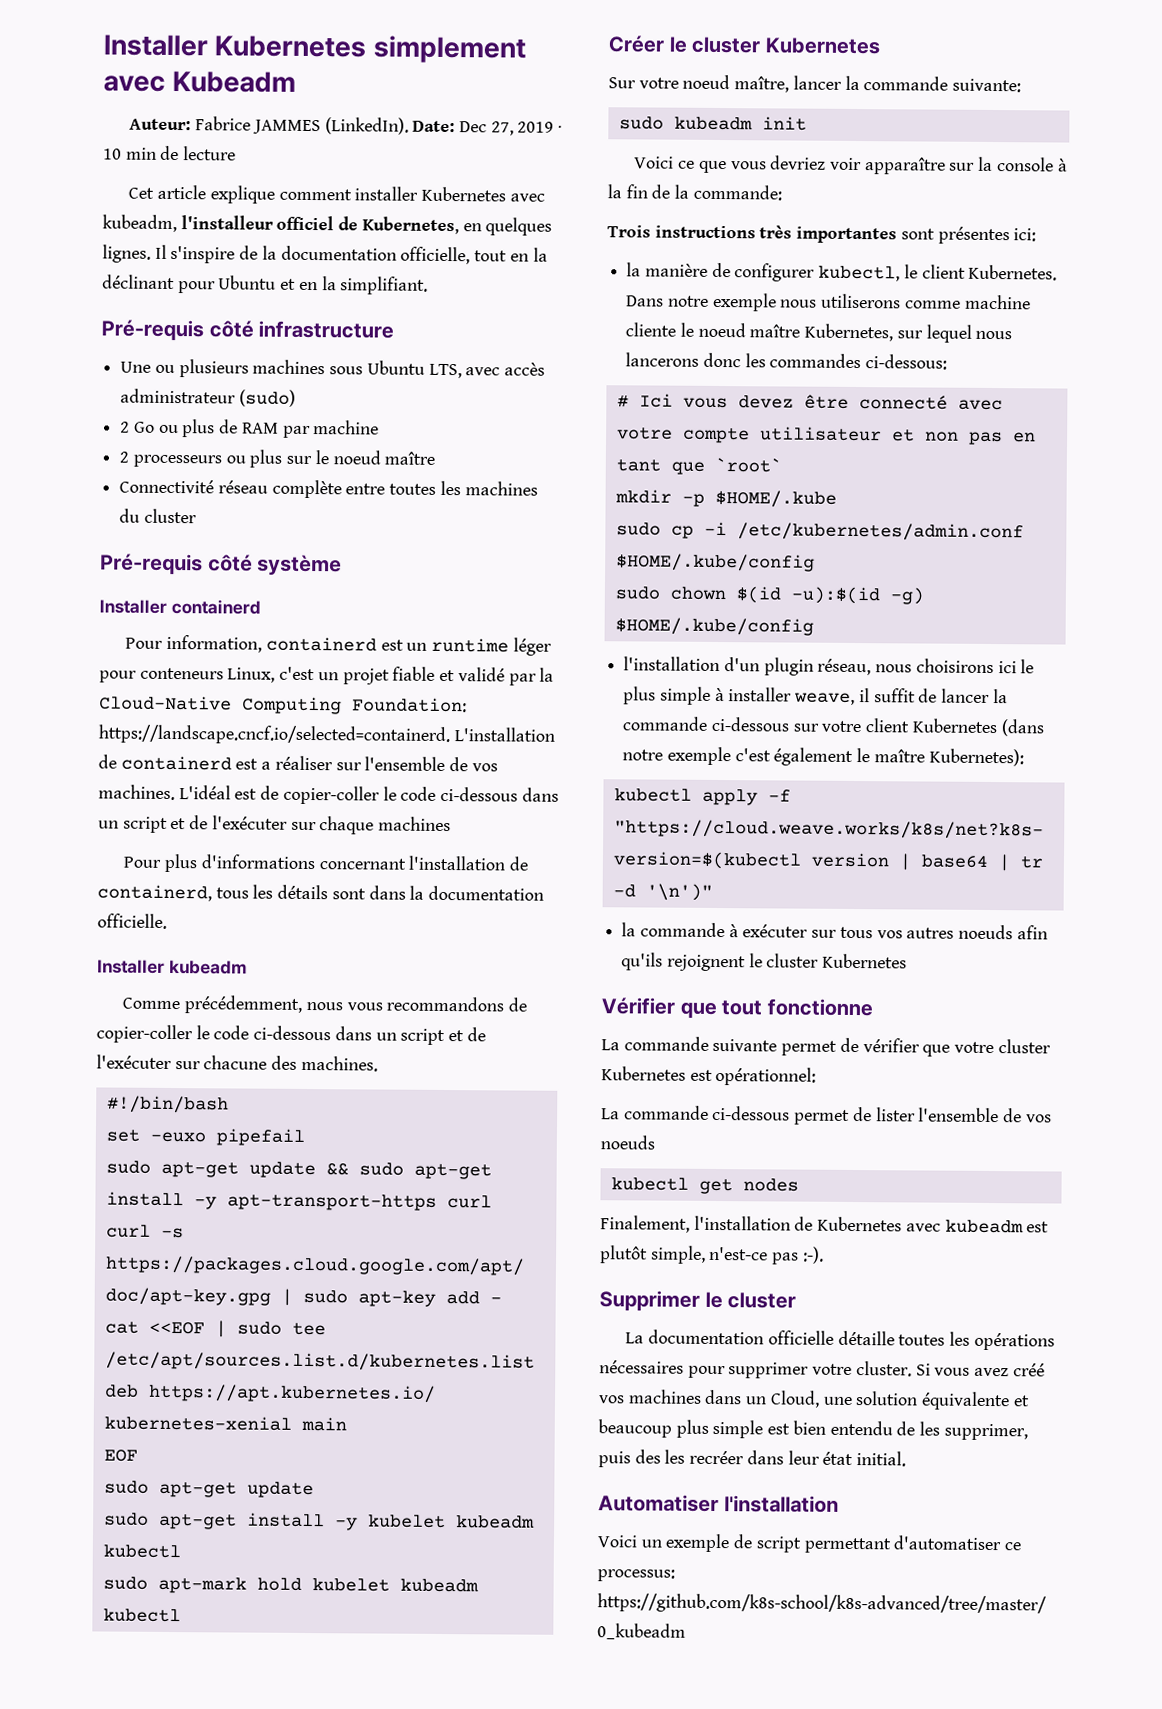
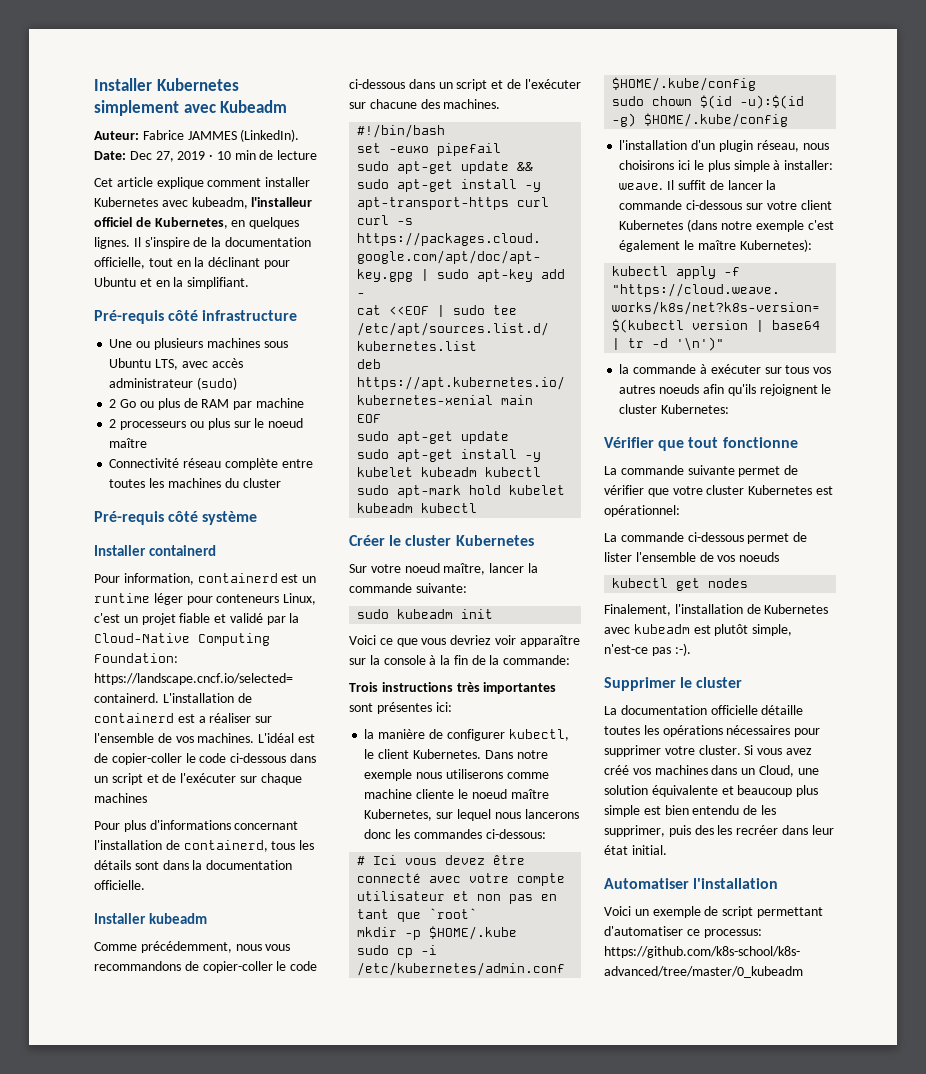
[728,687,870,706] installer weave, il -> [784,160,834,170] [619,180,675,190] installer: weave. Il
[822,953,908,969] Kubernetes -> [661,404,730,414] Kubernetes:

